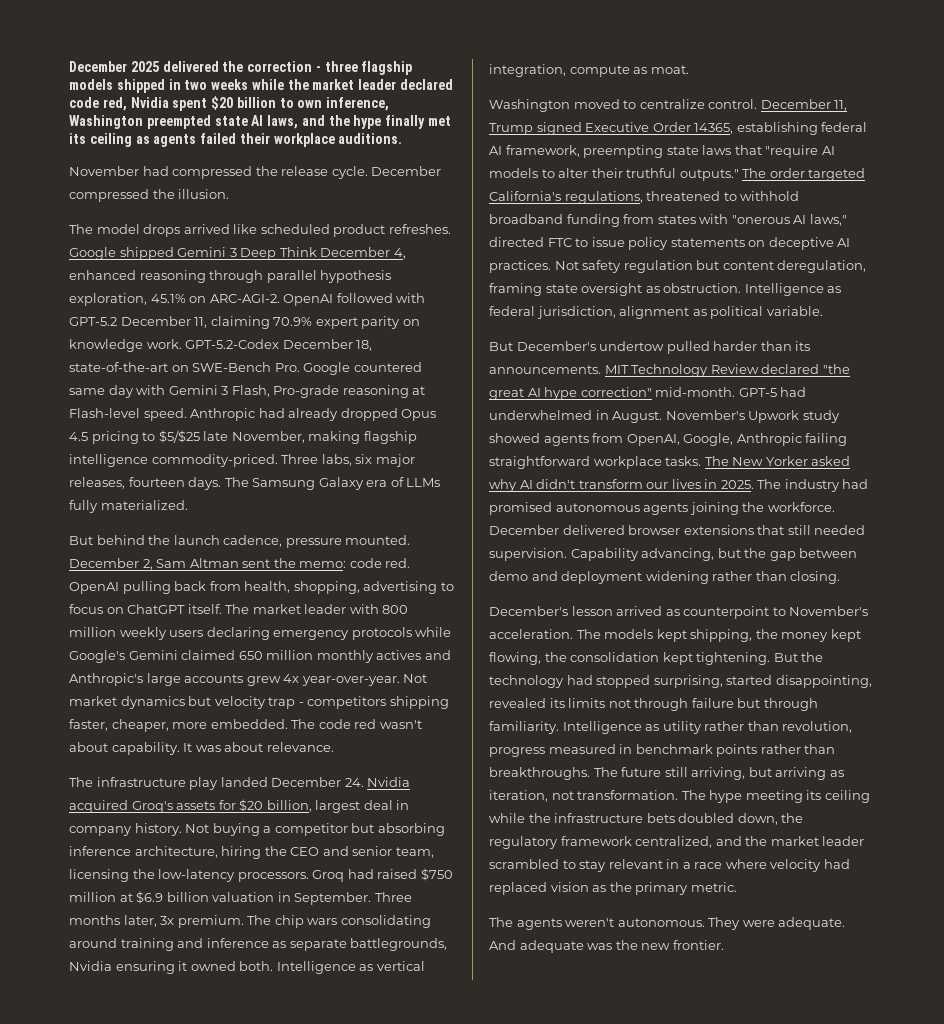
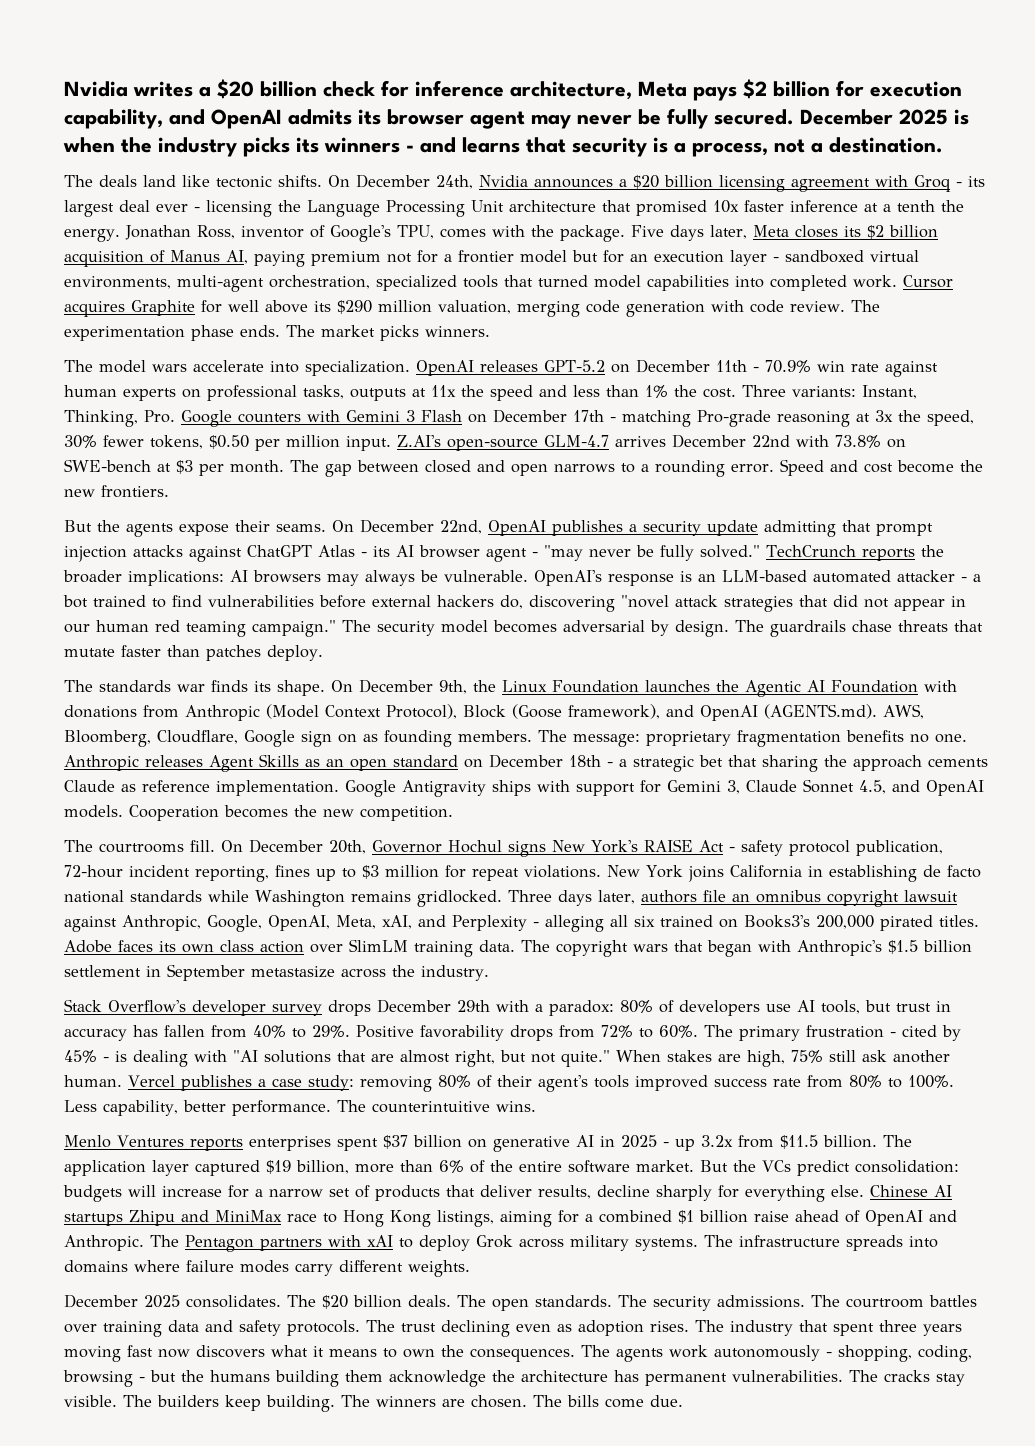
[69,61,413,75] [69,79,454,93] [69,96,390,111] [69,115,452,129] [69,133,403,147] [69,166,442,179] [69,189,230,202] [69,224,451,237] [69,247,406,260] [69,270,392,283] [69,293,426,306] [69,316,420,329] [69,339,373,352] [69,362,422,375] [69,385,426,398] [69,408,437,421] [69,430,417,444] [69,454,415,467] [69,477,441,490] [69,500,188,513] [69,535,411,548] [69,558,411,570] [69,581,454,594] [69,604,409,614] [69,627,452,640] [69,650,451,663] [69,673,428,686] [69,696,449,709] [69,719,422,732] [69,742,334,755] [69,777,411,790] [69,799,410,813] [69,823,445,836] [69,846,434,859] [69,868,453,882] [69,891,412,905] [69,915,431,928] [69,938,448,951] [69,961,425,974] [489,64,689,77] [489,99,848,112] [489,122,868,135] [489,145,835,158] [489,168,866,181] [489,191,800,204] [489,214,847,227] [489,237,851,250] [489,260,867,273] [489,283,842,296] [489,306,823,319] [489,341,811,354] [489,364,850,377] [489,387,807,400] [489,410,840,423] [489,433,848,446] [489,456,851,469] [489,479,869,492] [489,502,835,515] [489,525,866,535] [489,548,858,561] [489,571,841,584] [489,606,869,619] [489,629,861,642] [489,652,824,665] [489,675,872,688] [489,698,818,711] [489,721,853,734] [489,744,836,757] [489,767,844,780] [489,790,870,803] [489,813,804,825] [489,836,865,849] [489,859,850,872] [489,882,737,895] [489,917,846,930] [489,940,724,953] December 2025 delivered the correction - three flagship models shipped in two weeks while the market leader declared code red, Nvidia spent $20 billion to own inference, Washington preempted state AI laws, and the hype finally met its ceiling as agents failed their workplace auditions. // November had compressed the release cycle. December compressed the illusion. // The model drops arrived like scheduled product refreshes. Google shipped Gemini 3 Deep Think December 4, enhanced reasoning through parallel hypothesis exploration, 45.1% on ARC-AGI-2. OpenAI followed with GPT-5.2 December 11, claiming 70.9% expert parity on knowledge work. GPT-5.2-Codex December 18, state-of-the-art on SWE-Bench Pro. Google countered same day with Gemini 3 Flash, Pro-grade reasoning at Flash-level speed. Anthropic had already dropped Opus 4.5 pricing to $5/$25 late November, making flagship intelligence commodity-priced. Three labs, six major releases, fourteen days. The Samsung Galaxy era of LLMs fully materialized. // But behind the launch cadence, pressure mounted. December 2, Sam Altman sent the memo: code red. OpenAI pulling back from health, shopping, advertising to focus on ChatGPT itself. The market leader with 800 million weekly users declaring emergency protocols while Google's Gemini claimed 650 million monthly actives and Anthropic's large accounts grew 4x year-over-year. Not market dynamics but velocity trap - competitors shipping faster, cheaper, more embedded. The code red wasn't about capability. It was about relevance. // The infrastructure play landed December 24. Nvidia acquired Groq's assets for $20 billion, largest deal in company history. Not buying a competitor but absorbing inference architecture, hiring the CEO and senior team, licensing the low-latency processors. Groq had raised $750 million at $6.9 billion valuation in September. Three months later, 3x premium. The chip wars consolidating around training and inference as separate battlegrounds, Nvidia ensuring it owned both. Intelligence as vertical integration, compute as moat. // Washington moved to centralize control. December 11, Trump signed Executive Order 14365, establishing federal AI framework, preempting state laws that "require AI models to alter their truthful outputs." The order targeted California's regulations, threatened to withhold broadband funding from states with "onerous AI laws," directed FTC to issue policy statements on deceptive AI practices. Not safety regulation but content deregulation, framing state oversight as obstruction. Intelligence as federal jurisdiction, alignment as political variable. // But December's undertow pulled harder than its announcements. MIT Technology Review declared "the great AI hype correction" mid-month. GPT-5 had underwhelmed in August. November's Upwork study showed agents from OpenAI, Google, Anthropic failing straightforward workplace tasks. The New Yorker asked why AI didn't transform our lives in 2025. The industry had promised autonomous agents joining the workforce. December delivered browser extensions that still needed supervision. Capability advancing, but the gap between demo and deployment widening rather than closing. // December's lesson arrived as counterpoint to November's acceleration. The models kept shipping, the money kept flowing, the consolidation kept tightening. But the technology had stopped surprising, started disappointing, revealed its limits not through failure but through familiarity. Intelligence as utility rather than revolution, progress measured in benchmark points rather than breakthroughs. The future still arriving, but arriving as iteration, not transformation. The hype meeting its ceiling while the infrastructure bets doubled down, the regulatory framework centralized, and the market leader scrambled to stay relevant in a race where velocity had replaced vision as the primary metric. // The agents weren't autonomous. They were adequate. And adequate was the new frontier. -> [64,79,962,101] [64,108,969,129] [63,137,943,157] [64,174,985,192] [64,200,964,217] [64,225,938,242] [64,250,919,267] [64,275,953,292] [64,300,880,317] [64,325,490,341] [64,359,938,377] [64,385,917,401] [64,409,974,427] [64,434,906,451] [64,459,983,477] [64,485,169,498] [64,519,933,537] [64,545,944,562] [63,570,981,586] [63,595,966,612] [64,620,983,637] [64,645,323,661] [64,679,957,697] [64,704,924,721] [64,730,967,747] [64,754,988,772] [64,779,984,797] [64,805,453,821] [64,839,943,857] [64,865,981,882] [64,890,958,907] [64,915,979,932] [64,939,972,957] [64,964,489,981] [64,999,951,1016] [64,1025,961,1041] [64,1050,950,1067] [64,1075,954,1092] [64,1100,536,1116] [64,1135,912,1152] [64,1160,959,1176] [63,1185,952,1202] [64,1210,957,1227] [64,1235,938,1252] [64,1260,470,1277] [64,1294,977,1311] [64,1320,962,1337] [64,1345,972,1362] [63,1370,965,1387] [64,1395,683,1412] Nvidia writes a $20 billion check for inference architecture, Meta pays $2 billion for execution capability, and OpenAI admits its browser agent may never be fully secured. December 2025 is when the industry picks its winners - and learns that security is a process, not a destination. // The deals land like tectonic shifts. On December 24th, Nvidia announces a $20 billion licensing agreement with Groq - its largest deal ever - licensing the Language Processing Unit architecture that promised 10x faster inference at a tenth the energy. Jonathan Ross, inventor of Google's TPU, comes with the package. Five days later, Meta closes its $2 billion acquisition of Manus AI, paying premium not for a frontier model but for an execution layer - sandboxed virtual environments, multi-agent orchestration, specialized tools that turned model capabilities into completed work. Cursor acquires Graphite for well above its $290 million valuation, merging code generation with code review. The experimentation phase ends. The market picks winners. // The model wars accelerate into specialization. OpenAI releases GPT-5.2 on December 11th - 70.9% win rate against human experts on professional tasks, outputs at 11x the speed and less than 1% the cost. Three variants: Instant, Thinking, Pro. Google counters with Gemini 3 Flash on December 17th - matching Pro-grade reasoning at 3x the speed, 30% fewer tokens, $0.50 per million input. Z.AI's open-source GLM-4.7 arrives December 22nd with 73.8% on SWE-bench at $3 per month. The gap between closed and open narrows to a rounding error. Speed and cost become the new frontiers. // But the agents expose their seams. On December 22nd, OpenAI publishes a security update admitting that prompt injection attacks against ChatGPT Atlas - its AI browser agent - "may never be fully solved." TechCrunch reports the broader implications: AI browsers may always be vulnerable. OpenAI's response is an LLM-based automated attacker - a bot trained to find vulnerabilities before external hackers do, discovering "novel attack strategies that did not appear in our human red teaming campaign." The security model becomes adversarial by design. The guardrails chase threats that mutate faster than patches deploy. // The standards war finds its shape. On December 9th, the Linux Foundation launches the Agentic AI Foundation with donations from Anthropic (Model Context Protocol), Block (Goose framework), and OpenAI (AGENTS.md). AWS, Bloomberg, Cloudflare, Google sign on as founding members. The message: proprietary fragmentation benefits no one. Anthropic releases Agent Skills as an open standard on December 18th - a strategic bet that sharing the approach cements Claude as reference implementation. Google Antigravity ships with support for Gemini 3, Claude Sonnet 4.5, and OpenAI models. Cooperation becomes the new competition. // The courtrooms fill. On December 20th, Governor Hochul signs New York's RAISE Act - safety protocol publication, 72-hour incident reporting, fines up to $3 million for repeat violations. New York joins California in establishing de facto national standards while Washington remains gridlocked. Three days later, authors file an omnibus copyright lawsuit against Anthropic, Google, OpenAI, Meta, xAI, and Perplexity - alleging all six trained on Books3's 200,000 pirated titles. Adobe faces its own class action over SlimLM training data. The copyright wars that began with Anthropic's $1.5 billion settlement in September metastasize across the industry. // Stack Overflow's developer survey drops December 29th with a paradox: 80% of developers use AI tools, but trust in accuracy has fallen from 40% to 29%. Positive favorability drops from 72% to 60%. The primary frustration - cited by 45% - is dealing with "AI solutions that are almost right, but not quite." When stakes are high, 75% still ask another human. Vercel publishes a case study: removing 80% of their agent's tools improved success rate from 80% to 100%. Less capability, better performance. The counterintuitive wins. // Menlo Ventures reports enterprises spent $37 billion on generative AI in 2025 - up 3.2x from $11.5 billion. The application layer captured $19 billion, more than 6% of the entire software market. But the VCs predict consolidation: budgets will increase for a narrow set of products that deliver results, decline sharply for everything else. Chinese AI startups Zhipu and MiniMax race to Hong Kong listings, aiming for a combined $1 billion raise ahead of OpenAI and Anthropic. The Pentagon partners with xAI to deploy Grok across military systems. The infrastructure spreads into domains where failure modes carry different weights. // December 2025 consolidates. The $20 billion deals. The open standards. The security admissions. The courtroom battles over training data and safety protocols. The trust declining even as adoption rises. The industry that spent three years moving fast now discovers what it means to own the consequences. The agents work autonomously - shopping, coding, browsing - but the humans building them acknowledge the architecture has permanent vulnerabilities. The cracks stay visible. The builders keep building. The winners are chosen. The bills come due.

